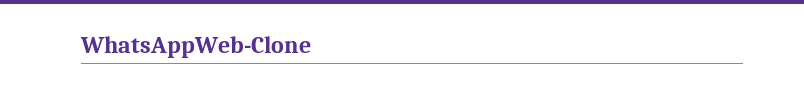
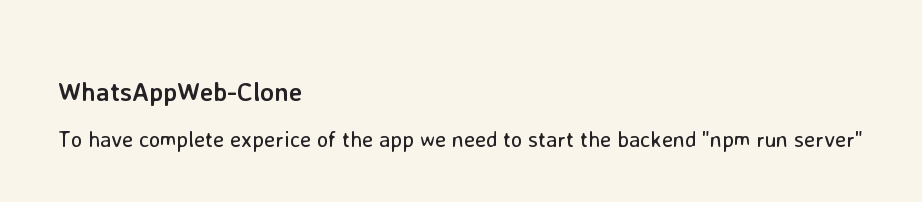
(311, 47) none -> [58,131,863,152] // To have complete experice of the app we need to start the backend "npm run server"

